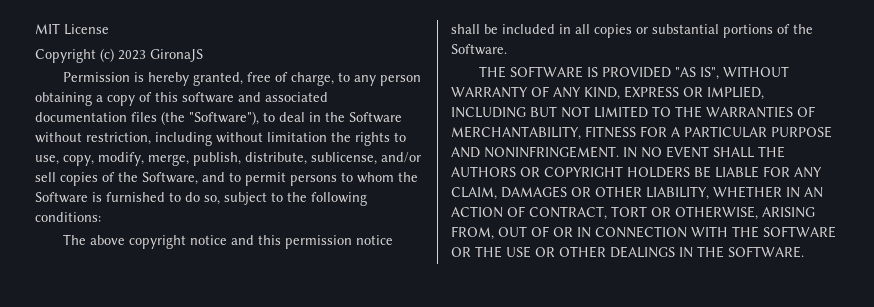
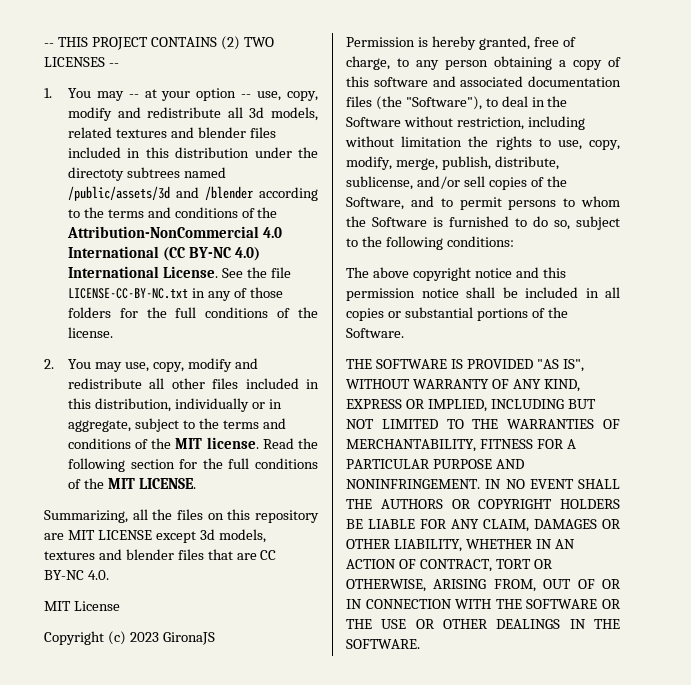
(35, 28) none -> [44,36,274,50] [44,57,119,67] [44,88,318,101] [67,107,318,121] [67,127,276,138] [67,147,318,158] [67,167,226,181] [67,186,318,201] [67,207,278,218] [66,226,282,238] [67,246,260,261] [67,266,291,278] [67,287,283,301] [67,307,318,318] [67,327,113,338] [44,358,258,372] [67,378,319,389] [67,398,282,412] [67,418,286,432] [67,437,318,449] [67,458,319,472] [67,478,196,489] [44,509,319,523] [44,529,266,543] [44,549,277,560] [44,570,109,580] -- THIS PROJECT CONTAINS (2) TWO LICENSES -- // 1. You may -- at your option -- use, copy, modify and redistribute all 3d models, related textures and blender files included in this distribution under the directoty subtrees named /public/assets/3d and /blender according to the terms and conditions of the Attribution-NonCommercial 4.0 International (CC BY-NC 4.0) International License. See the file LICENSE-CC-BY-NC.txt in any of those folders for the full conditions of the license. // 2. You may use, copy, modify and redistribute all other files included in this distribution, individually or in aggregate, subject to the terms and conditions of the MIT license. Read the following section for the full conditions of the MIT LICENSE. // Summarizing, all the files on this repository are MIT LICENSE except 3d models, textures and blender files that are CC BY-NC 4.0. //

